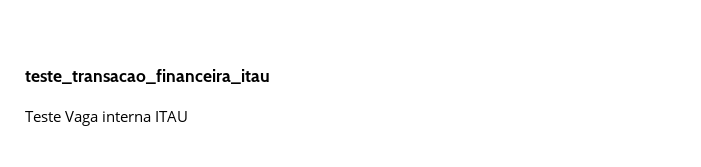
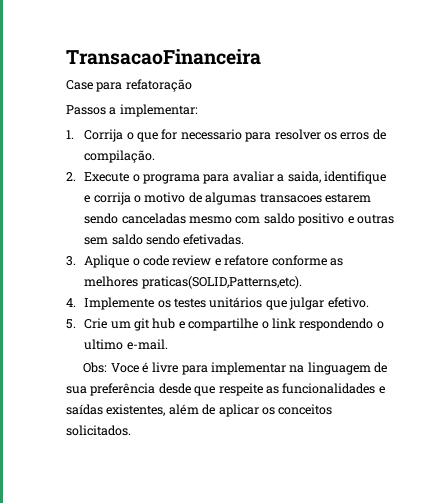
[25,69,270,84] [25,111,189,126] teste_transacao_financeira_itau // Teste Vaga interna ITAU -> [66,49,261,65] [66,79,192,92] [66,104,198,117] [66,129,386,142] [84,150,156,163] [66,171,386,184] [84,192,371,205] [84,213,394,226] [84,234,245,245] [66,255,343,268] [84,276,302,289] [66,297,369,310] [66,318,384,331] [84,339,168,350] [83,362,388,375] [66,383,385,396] [66,404,333,417] [66,425,131,436] TransacaoFinanceira // Case para refatoração // Passos a implementar: // 1. Corrija o que for necessario para resolver os erros de compilação. // 2. Execute o programa para avaliar a saida, identifique e corrija o motivo de algumas transacoes estarem sendo canceladas mesmo com saldo positivo e outras sem saldo sendo efetivadas. // 3. Aplique o code review e refatore conforme as melhores praticas(SOLID,Patterns,etc). // 4. Implemente os testes unitários que julgar efetivo. // 5. Crie um git hub e compartilhe o link respondendo o ultimo e-mail. // Obs: Voce é livre para implementar na linguagem de sua preferência desde que respeite as funcionalidades e saídas existentes, além de aplicar os conceitos solicitados.

